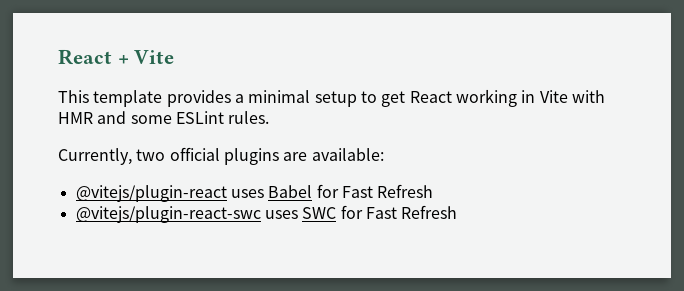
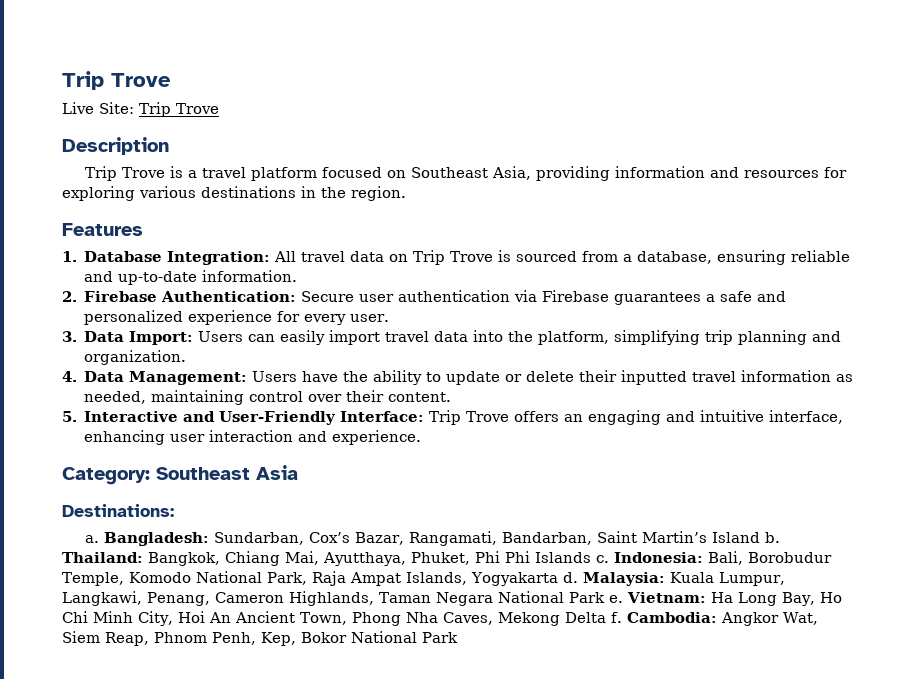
[58,49,175,65] [58,89,605,107] [58,111,270,124] [58,147,384,165] [75,184,434,202] [75,205,458,223] React + Vite // This template provides a minimal setup to get React working in Vite with HMR and some ESLint rules. // Currently, two official plugins are available: // @vitejs/plugin-react uses Babel for Fast Refresh // @vitejs/plugin-react-swc uses SWC for Fast Refresh -> [62,71,171,90] [62,102,219,117] [62,137,169,155] [85,166,848,181] [62,186,406,201] [62,223,143,236] [62,250,851,265] [84,270,298,285] [62,290,787,305] [84,310,390,325] [62,330,842,345] [84,350,187,365] [62,370,854,385] [84,390,452,405] [62,410,844,425] [84,430,422,445] [62,465,298,485] [62,504,174,517] [85,531,781,546] [62,551,832,566] [62,571,785,586] [62,591,842,606] [62,611,818,626] [62,631,458,646] Trip Trove // Live Site: Trip Trove // Description // Trip Trove is a travel platform focused on Southeast Asia, providing information and resources for exploring various destinations in the region. // Features // 1. Database Integration: All travel data on Trip Trove is sourced from a database, ensuring reliable and up-to-date information. // 2. Firebase Authentication: Secure user authentication via Firebase guarantees a safe and personalized experience for every user. // 3. Data Import: Users can easily import travel data into the platform, simplifying trip planning and organization. // 4. Data Management: Users have the ability to update or delete their inputted travel information as needed, maintaining control over their content. // 5. Interactive and User-Friendly Interface: Trip Trove offers an engaging and intuitive interface, enhancing user interaction and experience. // Category: Southeast Asia // Destinations: // a. Bangladesh: Sundarban, Cox’s Bazar, Rangamati, Bandarban, Saint Martin’s Island b. Thailand: Bangkok, Chiang Mai, Ayutthaya, Phuket, Phi Phi Islands c. Indonesia: Bali, Borobudur Temple, Komodo National Park, Raja Ampat Islands, Yogyakarta d. Malaysia: Kuala Lumpur, Langkawi, Penang, Cameron Highlands, Taman Negara National Park e. Vietnam: Ha Long Bay, Ho Chi Minh City, Hoi An Ancient Town, Phong Nha Caves, Mekong Delta f. Cambodia: Angkor Wat, Siem Reap, Phnom Penh, Kep, Bokor National Park

